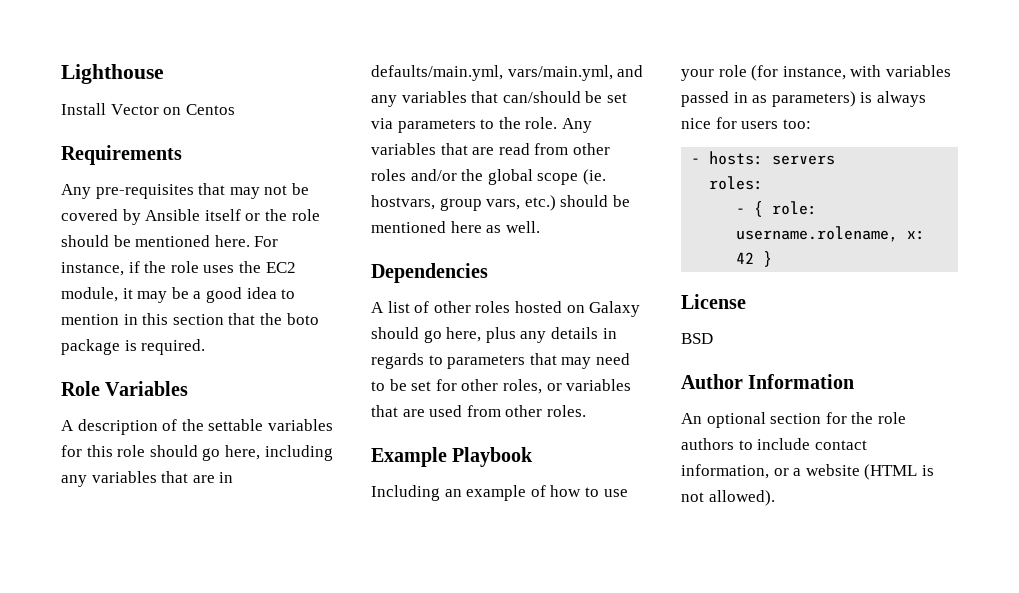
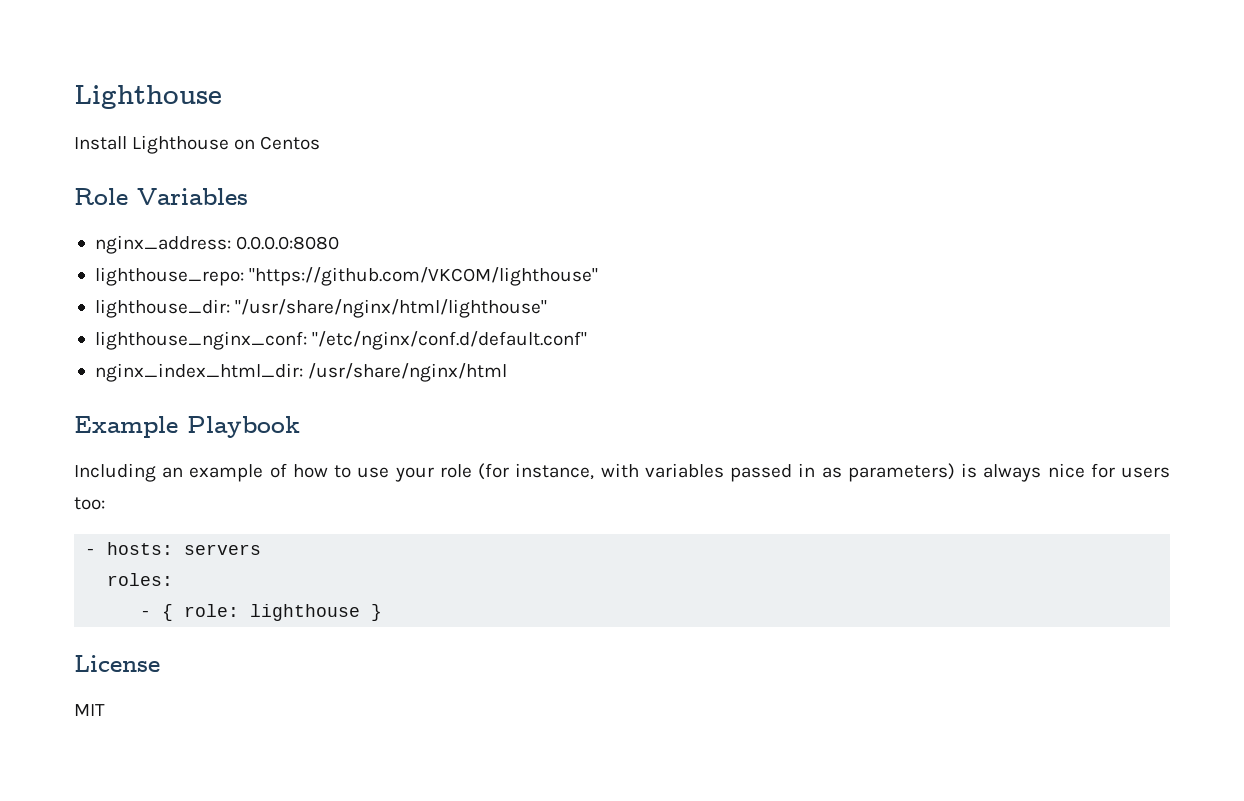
[110,104,159,115] Vector -> [132,135,230,154] Lighthouse
[61,145,182,165] [61,183,309,199] [61,209,320,225] [61,235,279,247] [61,261,296,276] [61,287,296,303] [61,313,319,325] [61,339,206,355] [61,381,189,396] [61,419,333,435] [61,445,333,461] [61,471,234,487] [371,65,644,81] [371,91,627,107] [371,117,592,133] [371,143,610,155] [371,169,606,185] [371,195,630,211] [371,221,540,233] [371,263,488,283] [371,301,641,317] [371,327,617,343] [371,353,630,369] [371,379,632,394] [371,405,586,417] Requirements // Any pre-requisites that may not be covered by Ansible itself or the role should be mentioned here. For instance, if the role uses the EC2 module, it may be a good idea to mention in this section that the boto package is required. // Role Variables // A description of the settable variables for this role should go here, including any variables that are in defaults/main.yml, vars/main.yml, and any variables that can/should be set via parameters to the role. Any variables that are read from other roles and/or the global scope (ie. hostvars, group vars, etc.) should be mentioned here as well. // Dependencies // A list of other roles hosted on Galaxy should go here, plus any details in regards to parameters that may need to be set for other roles, or variables that are used from other roles. -> [74,188,248,205] [94,235,340,254] [94,267,599,286] [94,299,548,318] [94,331,588,350] [94,363,508,382] Role Variables // nginx_address: 0.0.0.0:8080 // lighthouse_repo: "https://github.com/VKCOM/lighthouse" // lighthouse_dir: "/usr/share/nginx/html/lighthouse" // lighthouse_nginx_conf: "/etc/nginx/conf.d/default.conf" // nginx_index_html_dir: /usr/share/nginx/html
[736,226,926,242] [736,252,755,264] username.rolename, x: 42 -> [250,604,361,621] lighthouse
[681,333,713,344] [681,374,855,389] [681,412,906,428] [681,438,867,450] [681,464,934,480] [681,490,775,506] BSD // Author Information // An optional section for the role authors to include contact information, or a website (HTML is not allowed). -> [74,704,105,716] MIT

